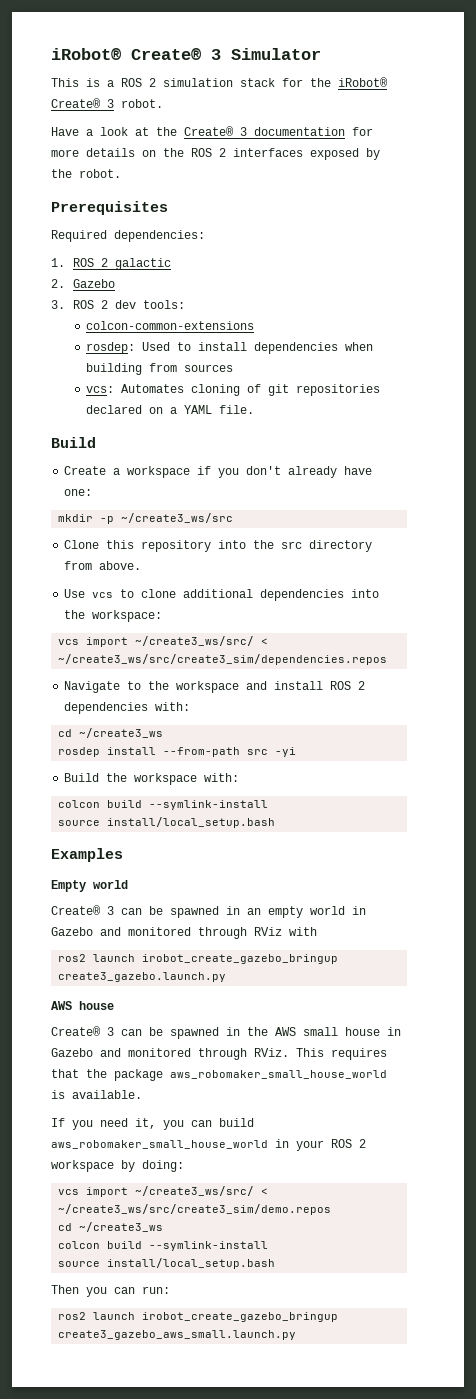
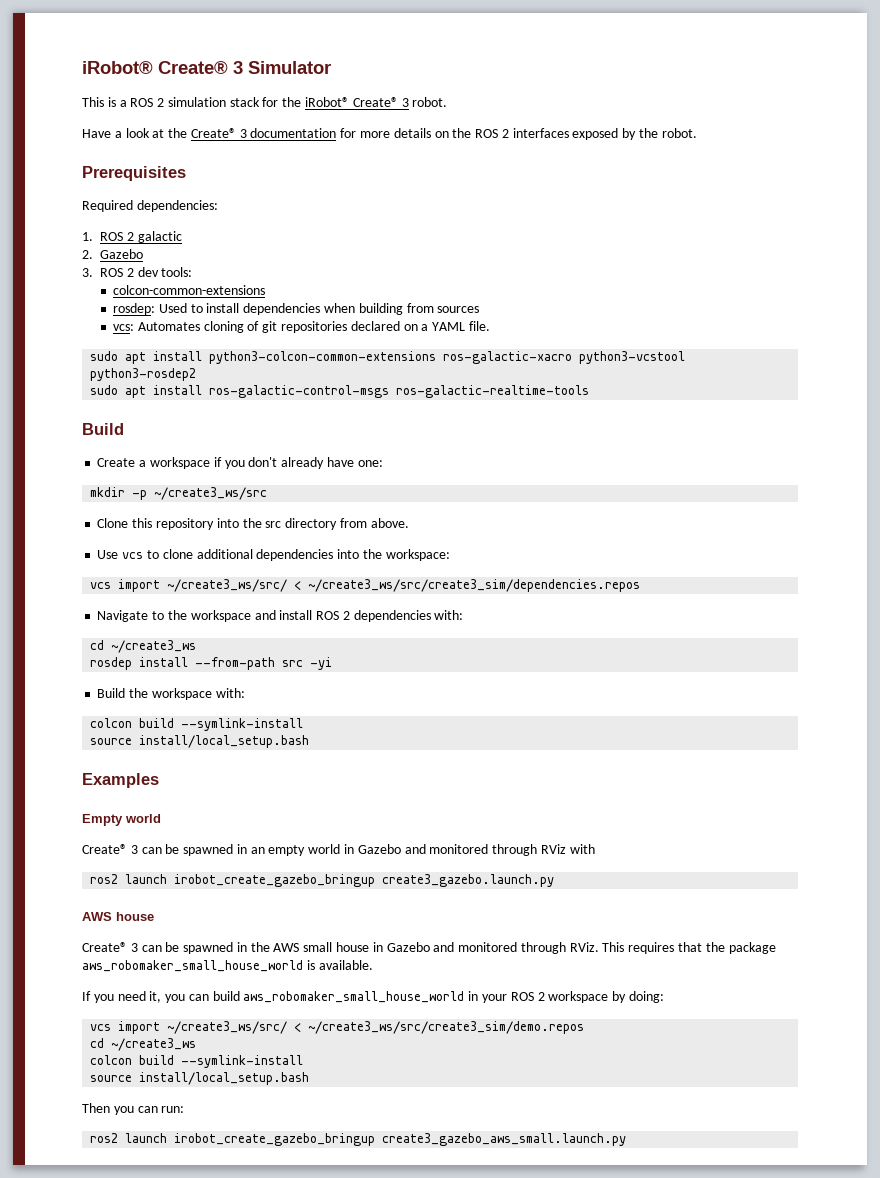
(254, 409) none -> [90,351,686,364] [90,368,197,381] [90,385,590,398] // sudo apt install python3-colcon-common-extensions ros-galactic-xacro python3-vcstool python3-rosdep2 // sudo apt install ros-galactic-control-msgs ros-galactic-realtime-tools

